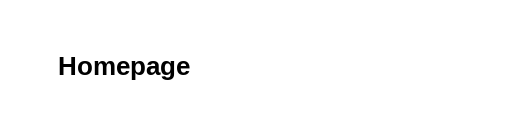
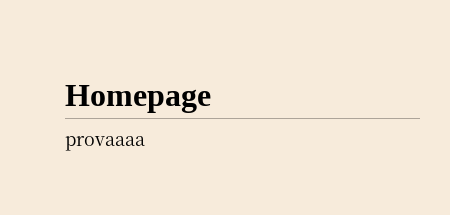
(190, 68) none -> [65,136,145,151] // provaaaa

